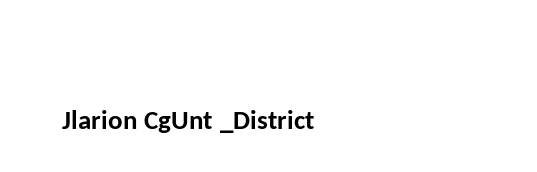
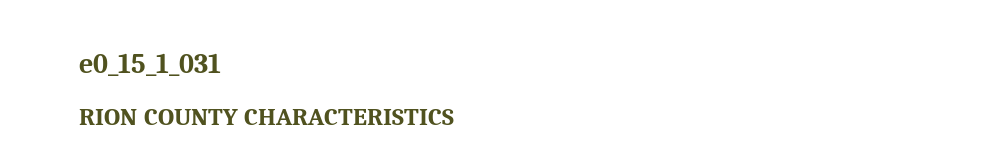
[62,110,314,133] Jlarion CgUnt _District -> [79,53,221,76] [79,109,455,125] e0_15_1_031 // RION COUNTY CHARACTERISTICS

